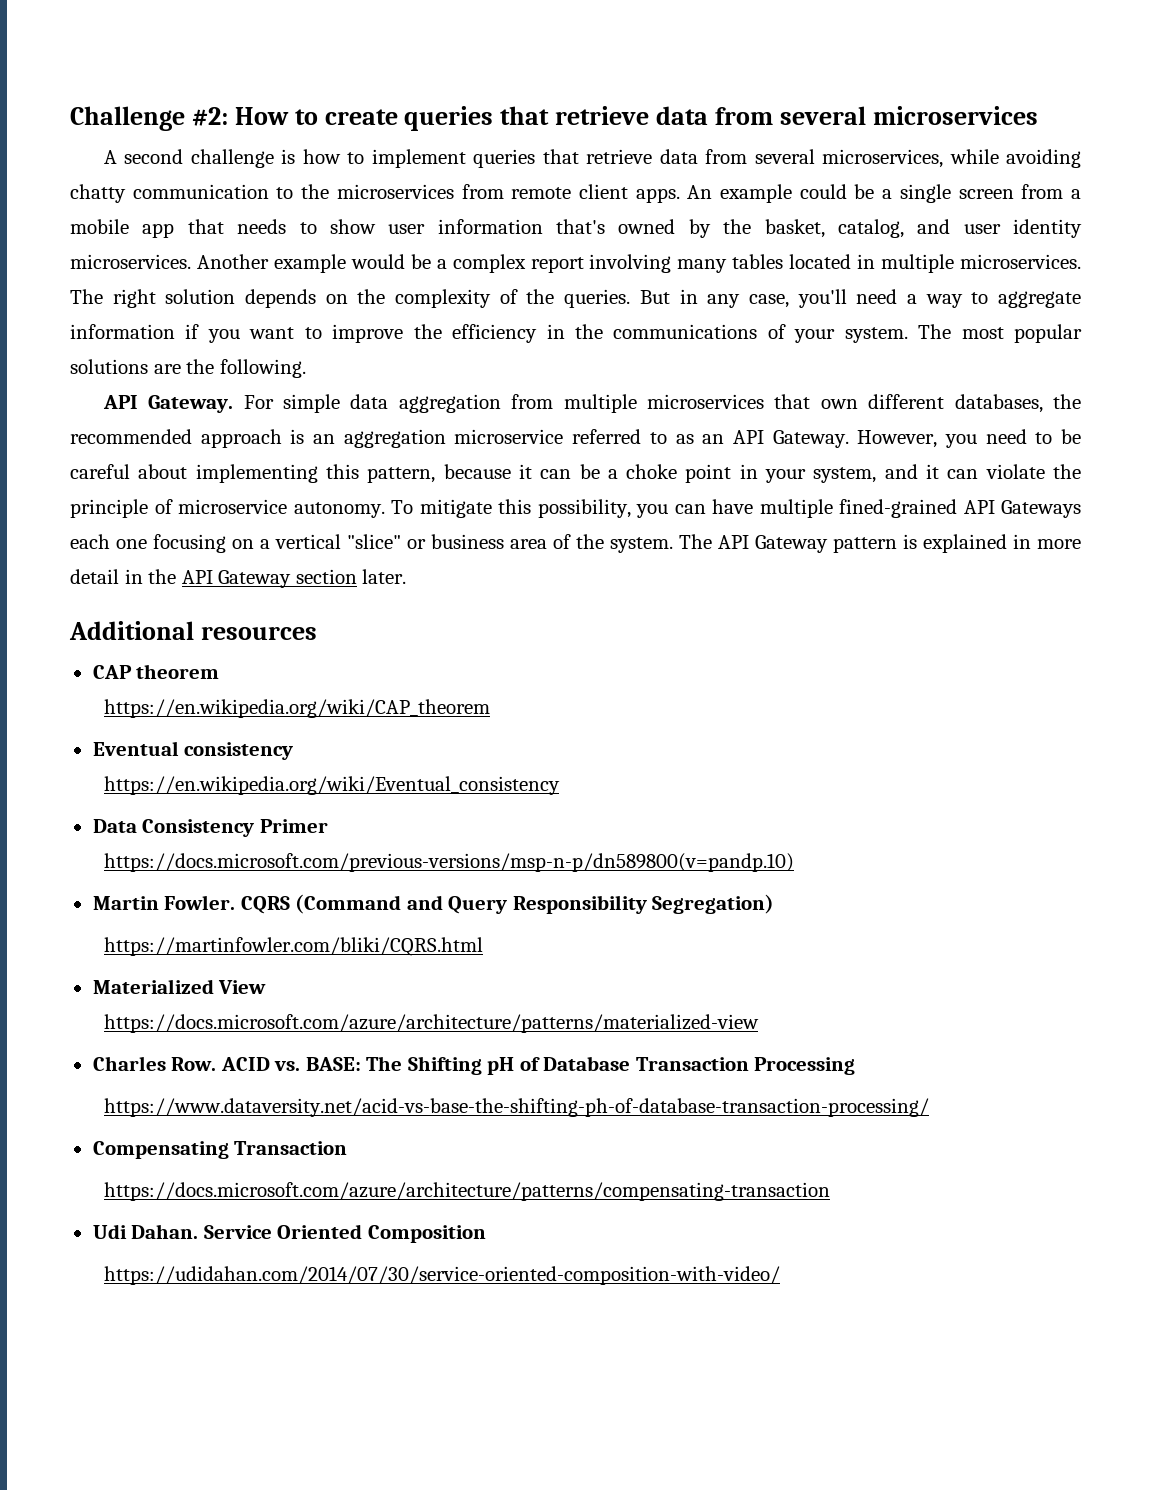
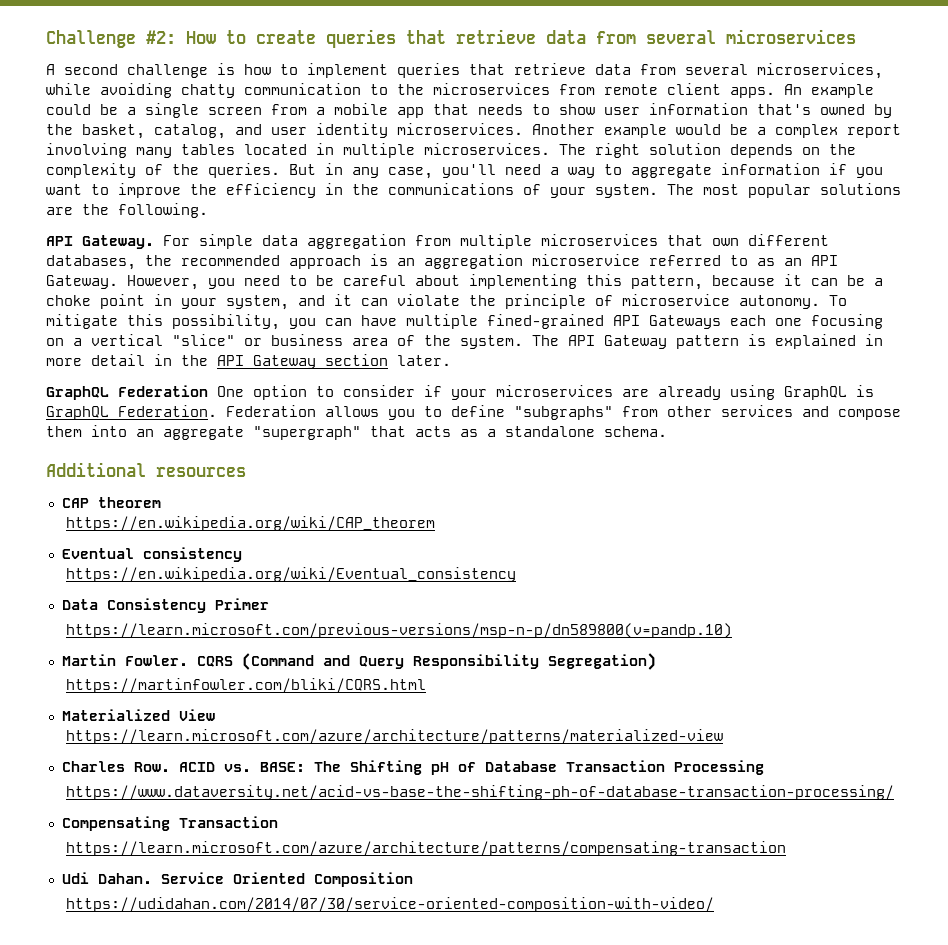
(407, 576) none -> [46,385,874,400] [46,405,901,420] [46,425,667,440] // GraphQL Federation One option to consider if your microservices are already using GraphQL is GraphQL Federation. Federation allows you to define "subgraphs" from other services and compose them into an aggregate "supergraph" that acts as a standalone schema.
[104,853,795,872] https://docs.microsoft.com/previous-versions/msp-n-p/dn589800(v=pandp.10) -> [65,623,732,638] https://learn.microsoft.com/previous-versions/msp-n-p/dn589800(v=pandp.10)
[104,1014,760,1033] https://docs.microsoft.com/azure/architecture/patterns/materialized-view -> [65,729,723,744] https://learn.microsoft.com/azure/architecture/patterns/materialized-view
[104,1182,831,1201] https://docs.microsoft.com/azure/architecture/patterns/compensating-transaction -> [65,841,786,856] https://learn.microsoft.com/azure/architecture/patterns/compensating-transaction

